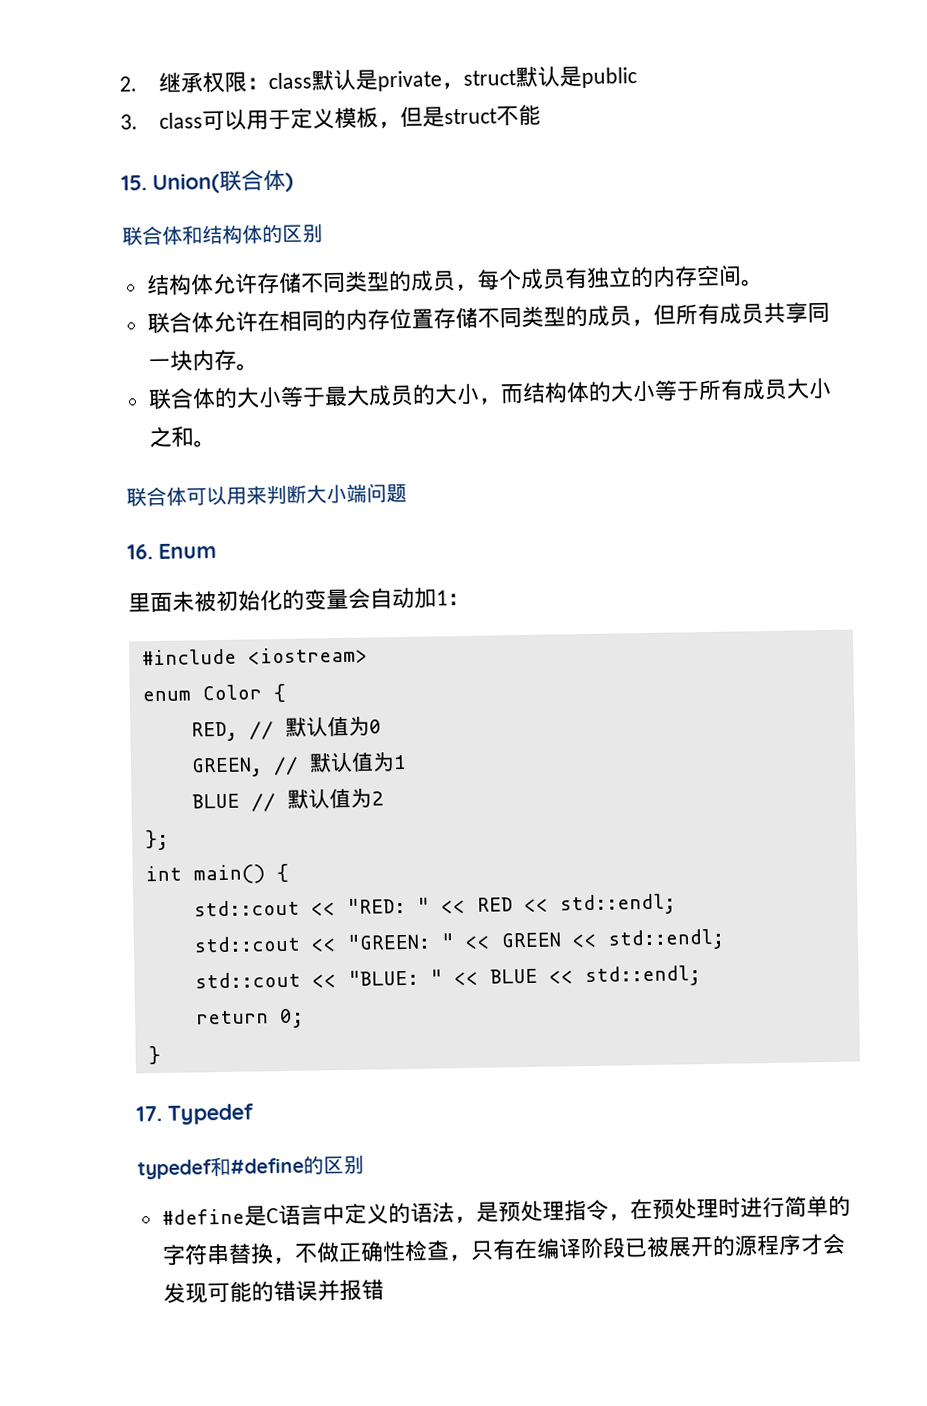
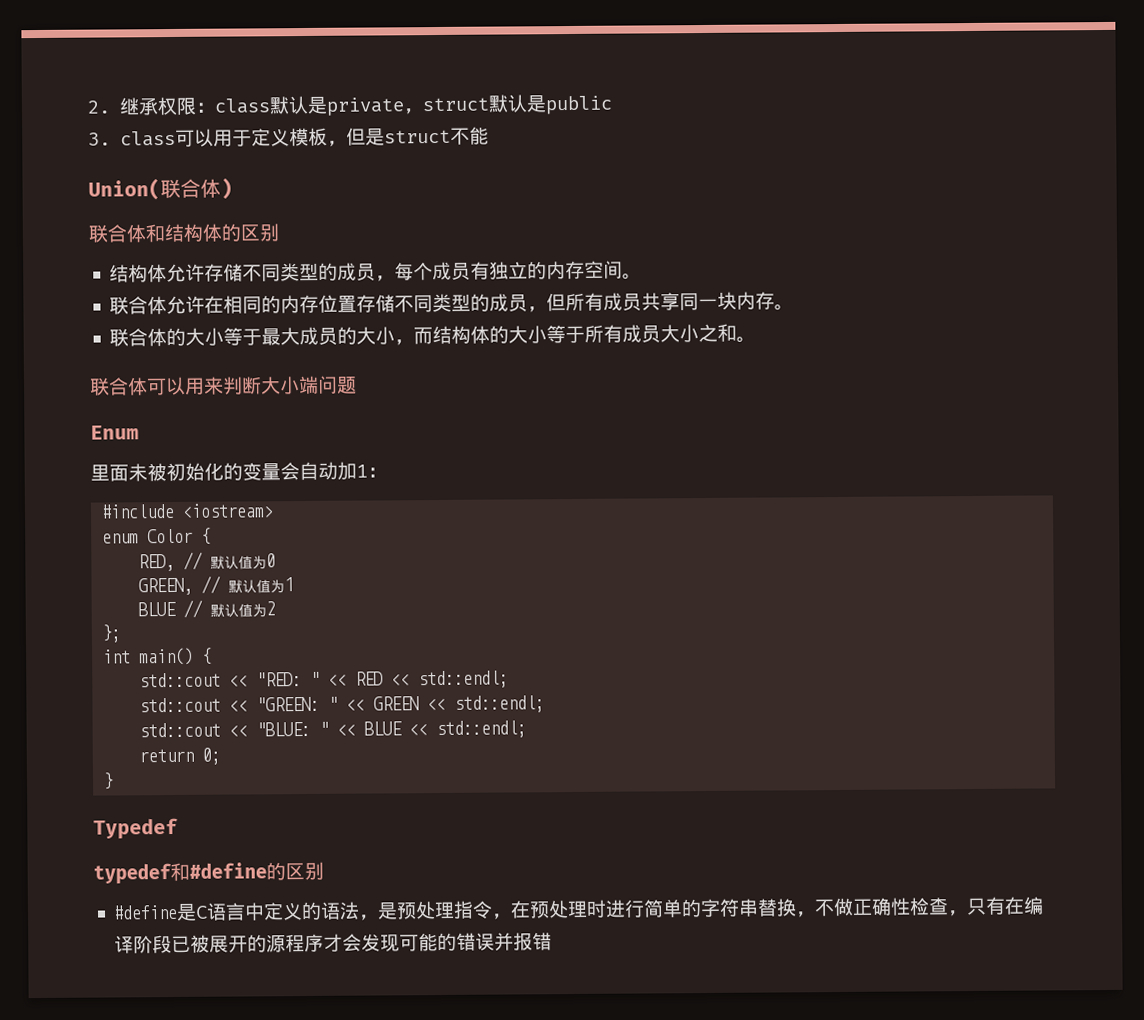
[121,175,147,191] 15. -> (489, 135) none
[127,544,153,560] 16. -> (357, 385) none
[136,1106,162,1122] 17. -> (115, 781) none

